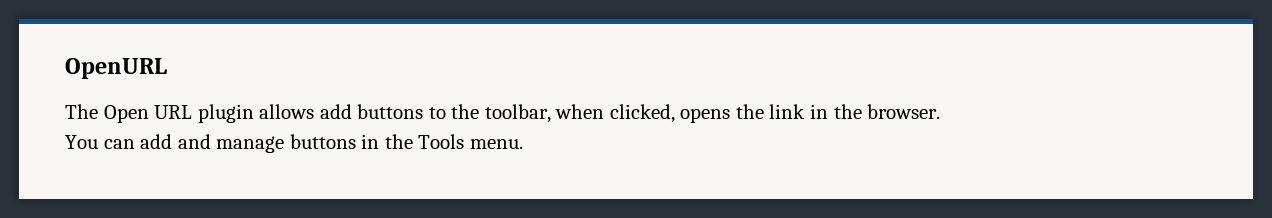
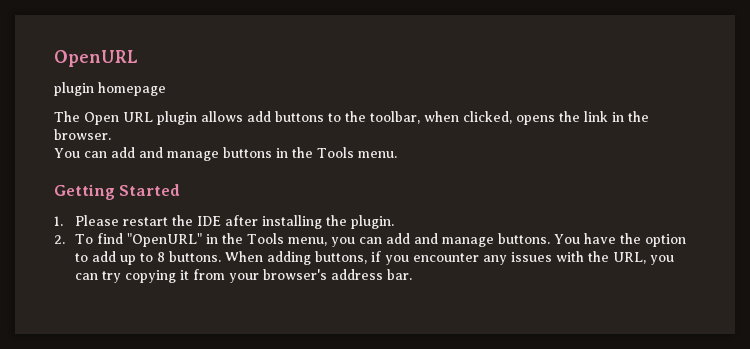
(167, 68) none -> [54,82,166,96] // plugin homepage
(523, 144) none -> [54,184,181,200] [54,215,394,229] [54,233,686,247] [74,251,674,265] [74,269,412,283] // Getting Started // 1. Please restart the IDE after installing the plugin. // 2. To find "OpenURL" in the Tools menu, you can add and manage buttons. You have the option to add up to 8 buttons. When adding buttons, if you encounter any issues with the URL, you can try copying it from your browser's address bar.

